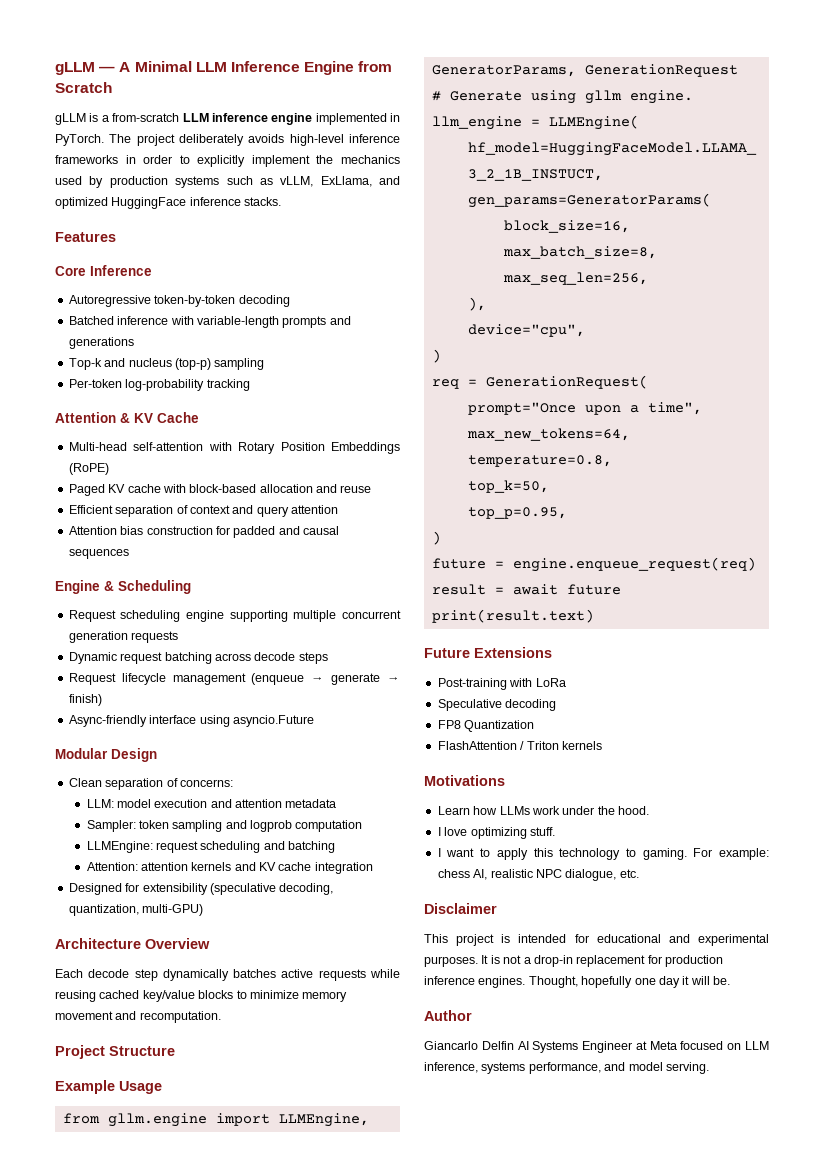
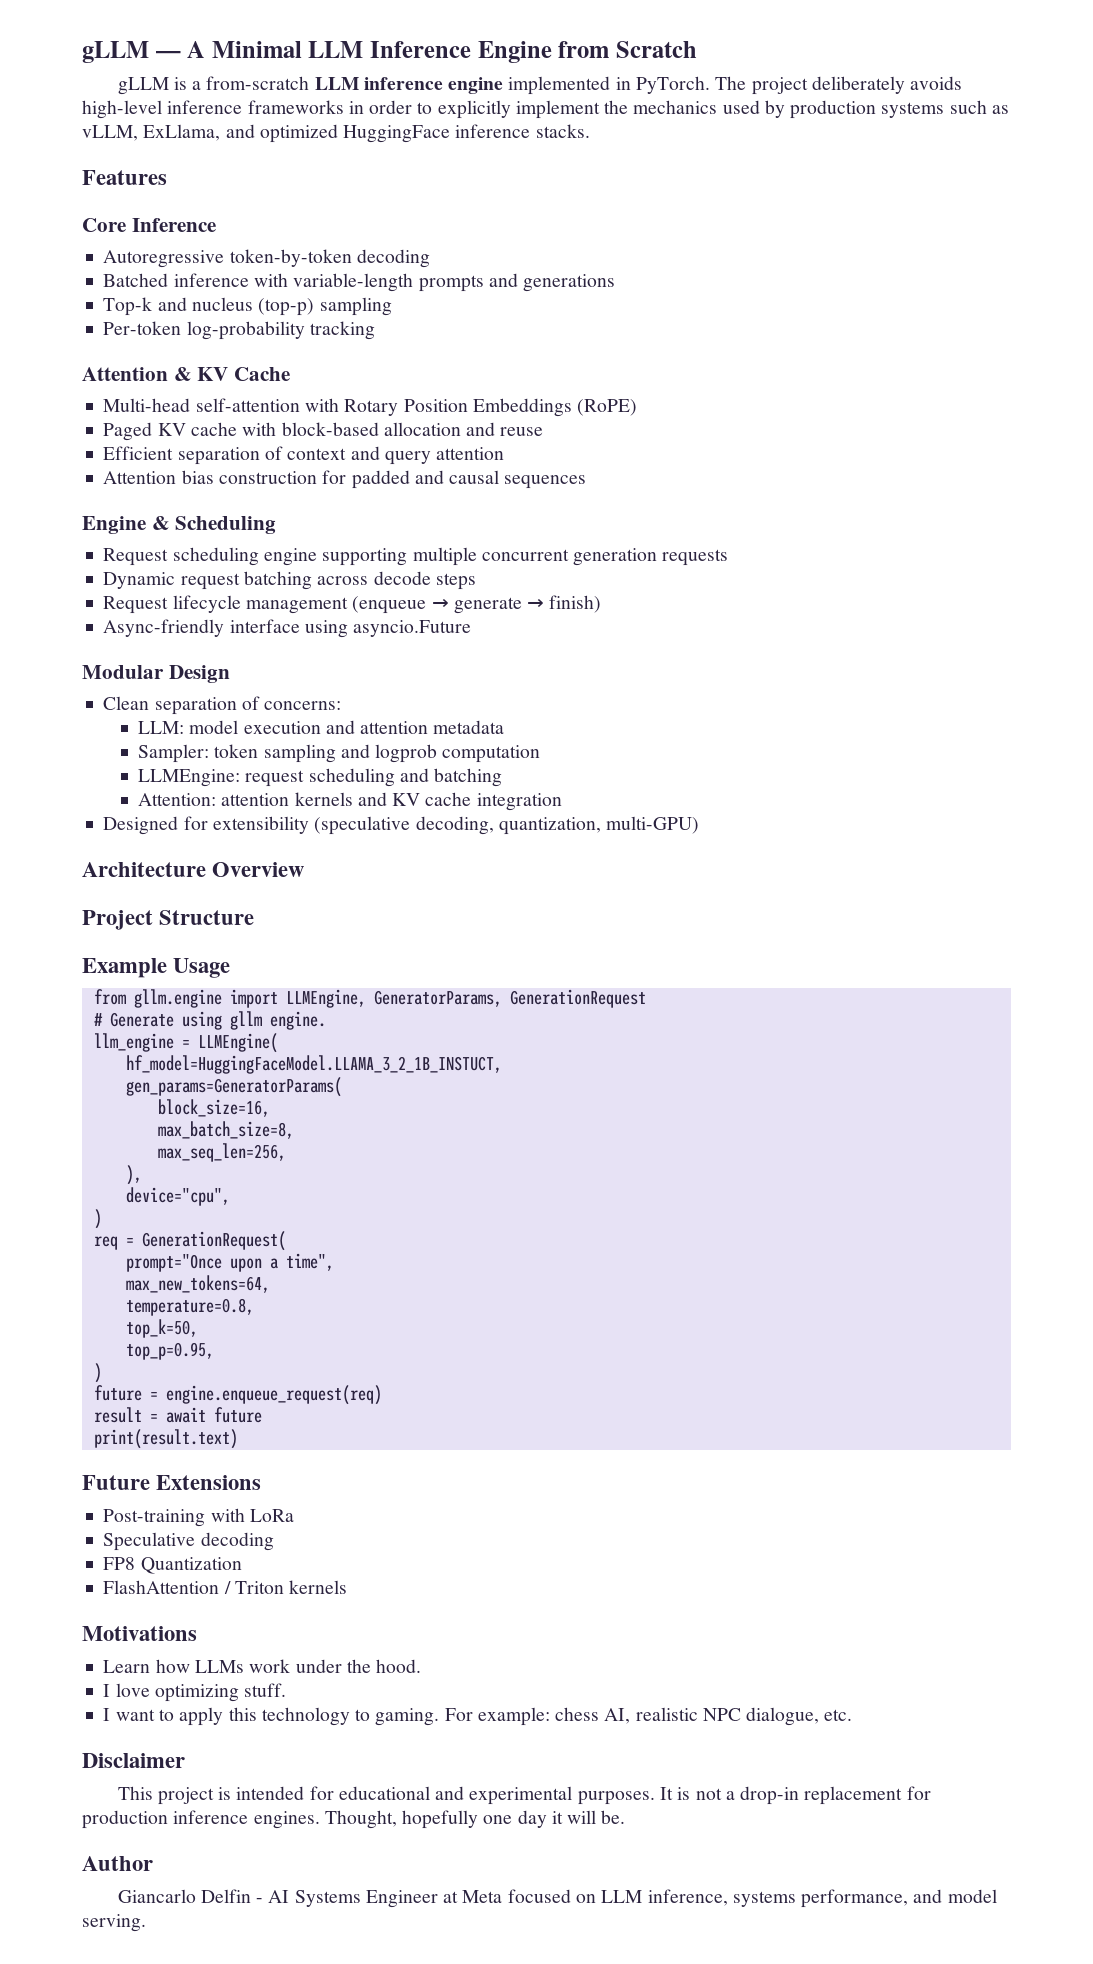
[55,969,400,981] [55,990,348,1002] [55,1011,221,1023] // Each decode step dynamically batches active requests while reusing cached key/value blocks to minimize memory movement and recomputation. -> (305, 869) none
(514, 1045) none -> [256,1898,264,1903] -

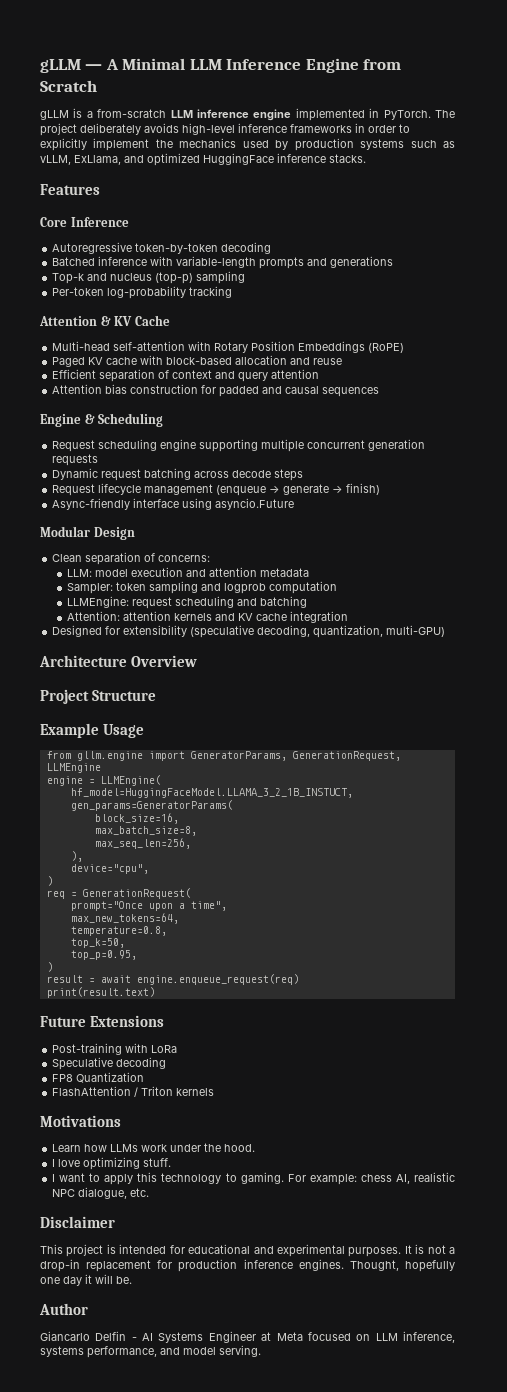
[285,989,646,1008] [93,1011,326,1030] [93,1033,174,1052] LLMEngine, GeneratorParams, GenerationRequest // # Generate using gllm engine. // llm_engine -> [190,751,401,761] [46,763,101,773] [46,776,83,786] GeneratorParams, GenerationRequest, LLMEngine // engine
[93,1385,382,1405] // future = engine.enqueue_request(req) -> (53, 967) none
[213,1407,262,1423] future -> [136,974,299,985] engine.enqueue_request(req)

